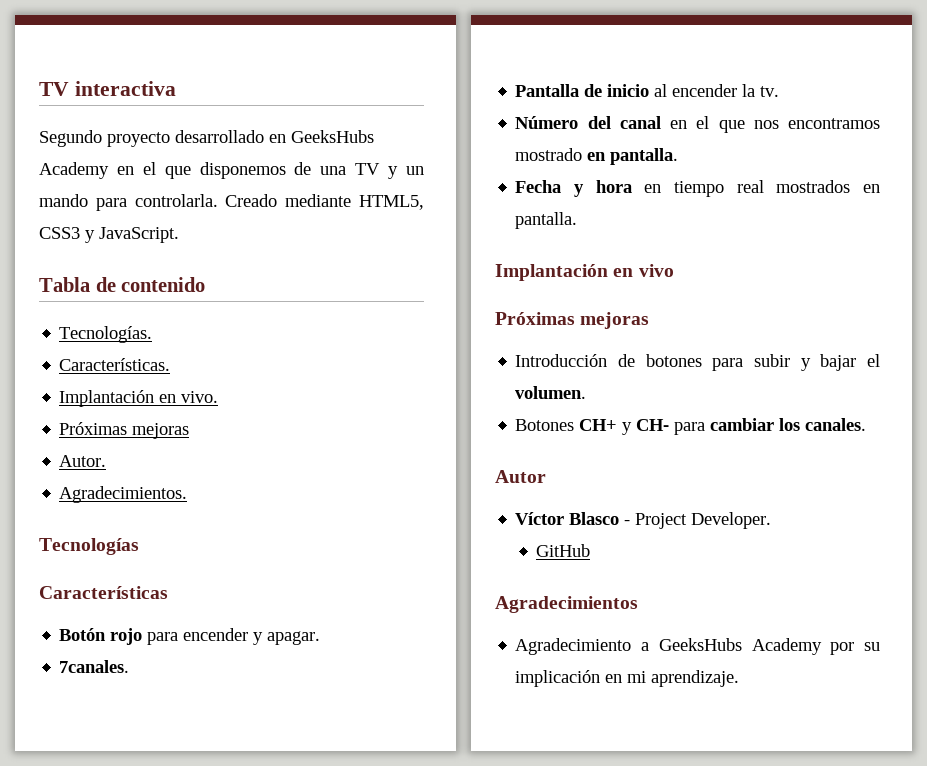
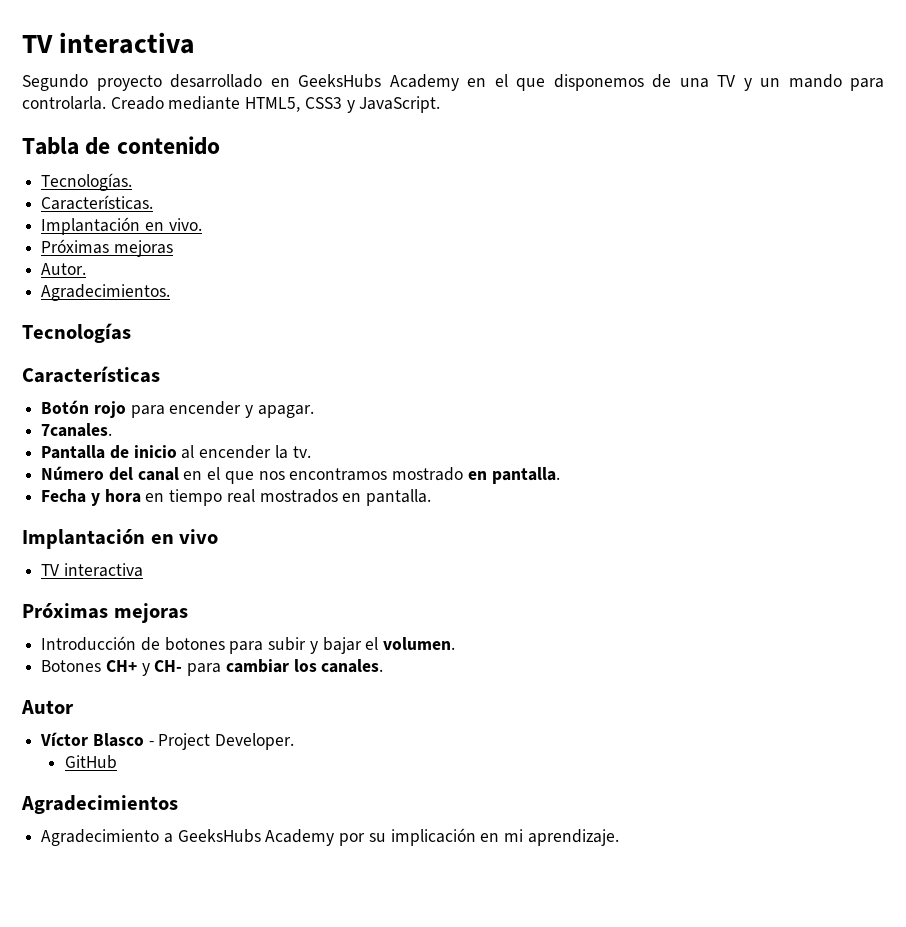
(674, 270) none -> [41,563,143,577] // TV interactiva

